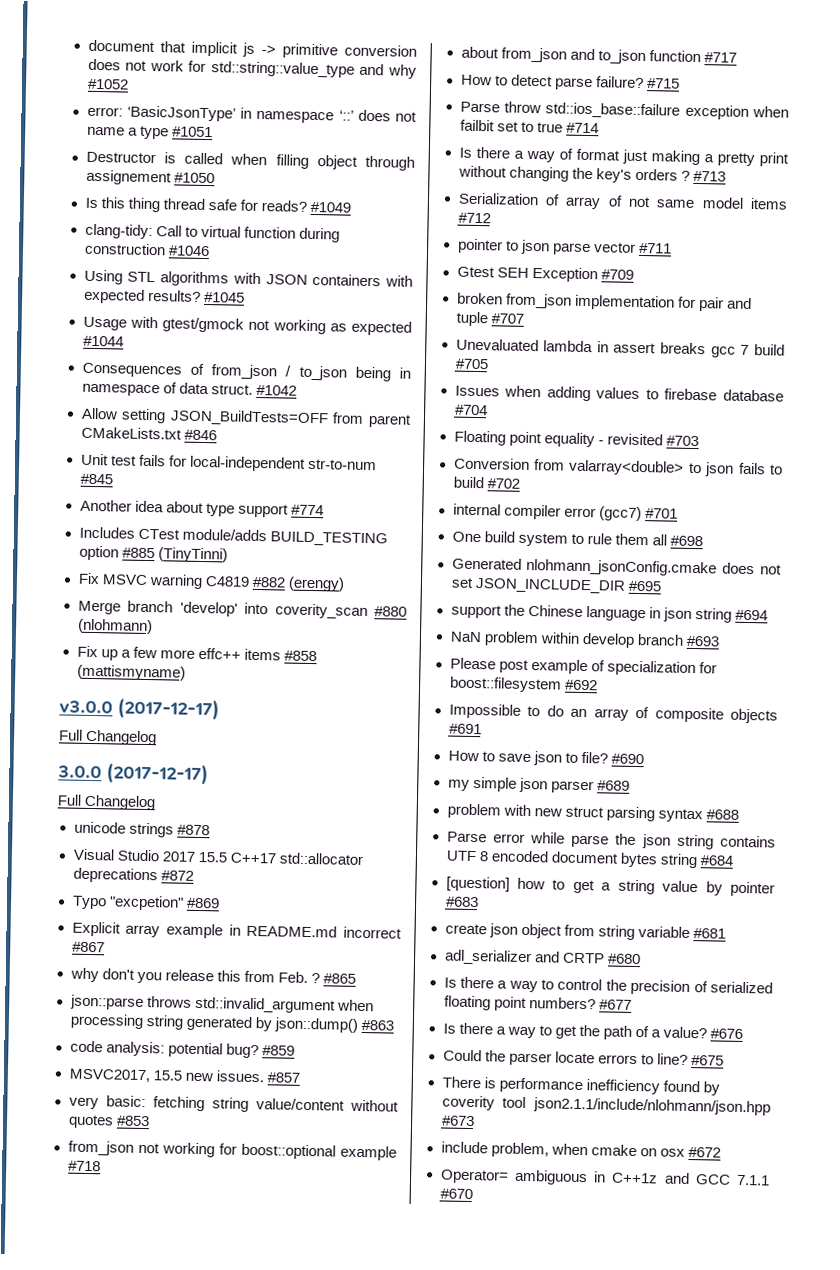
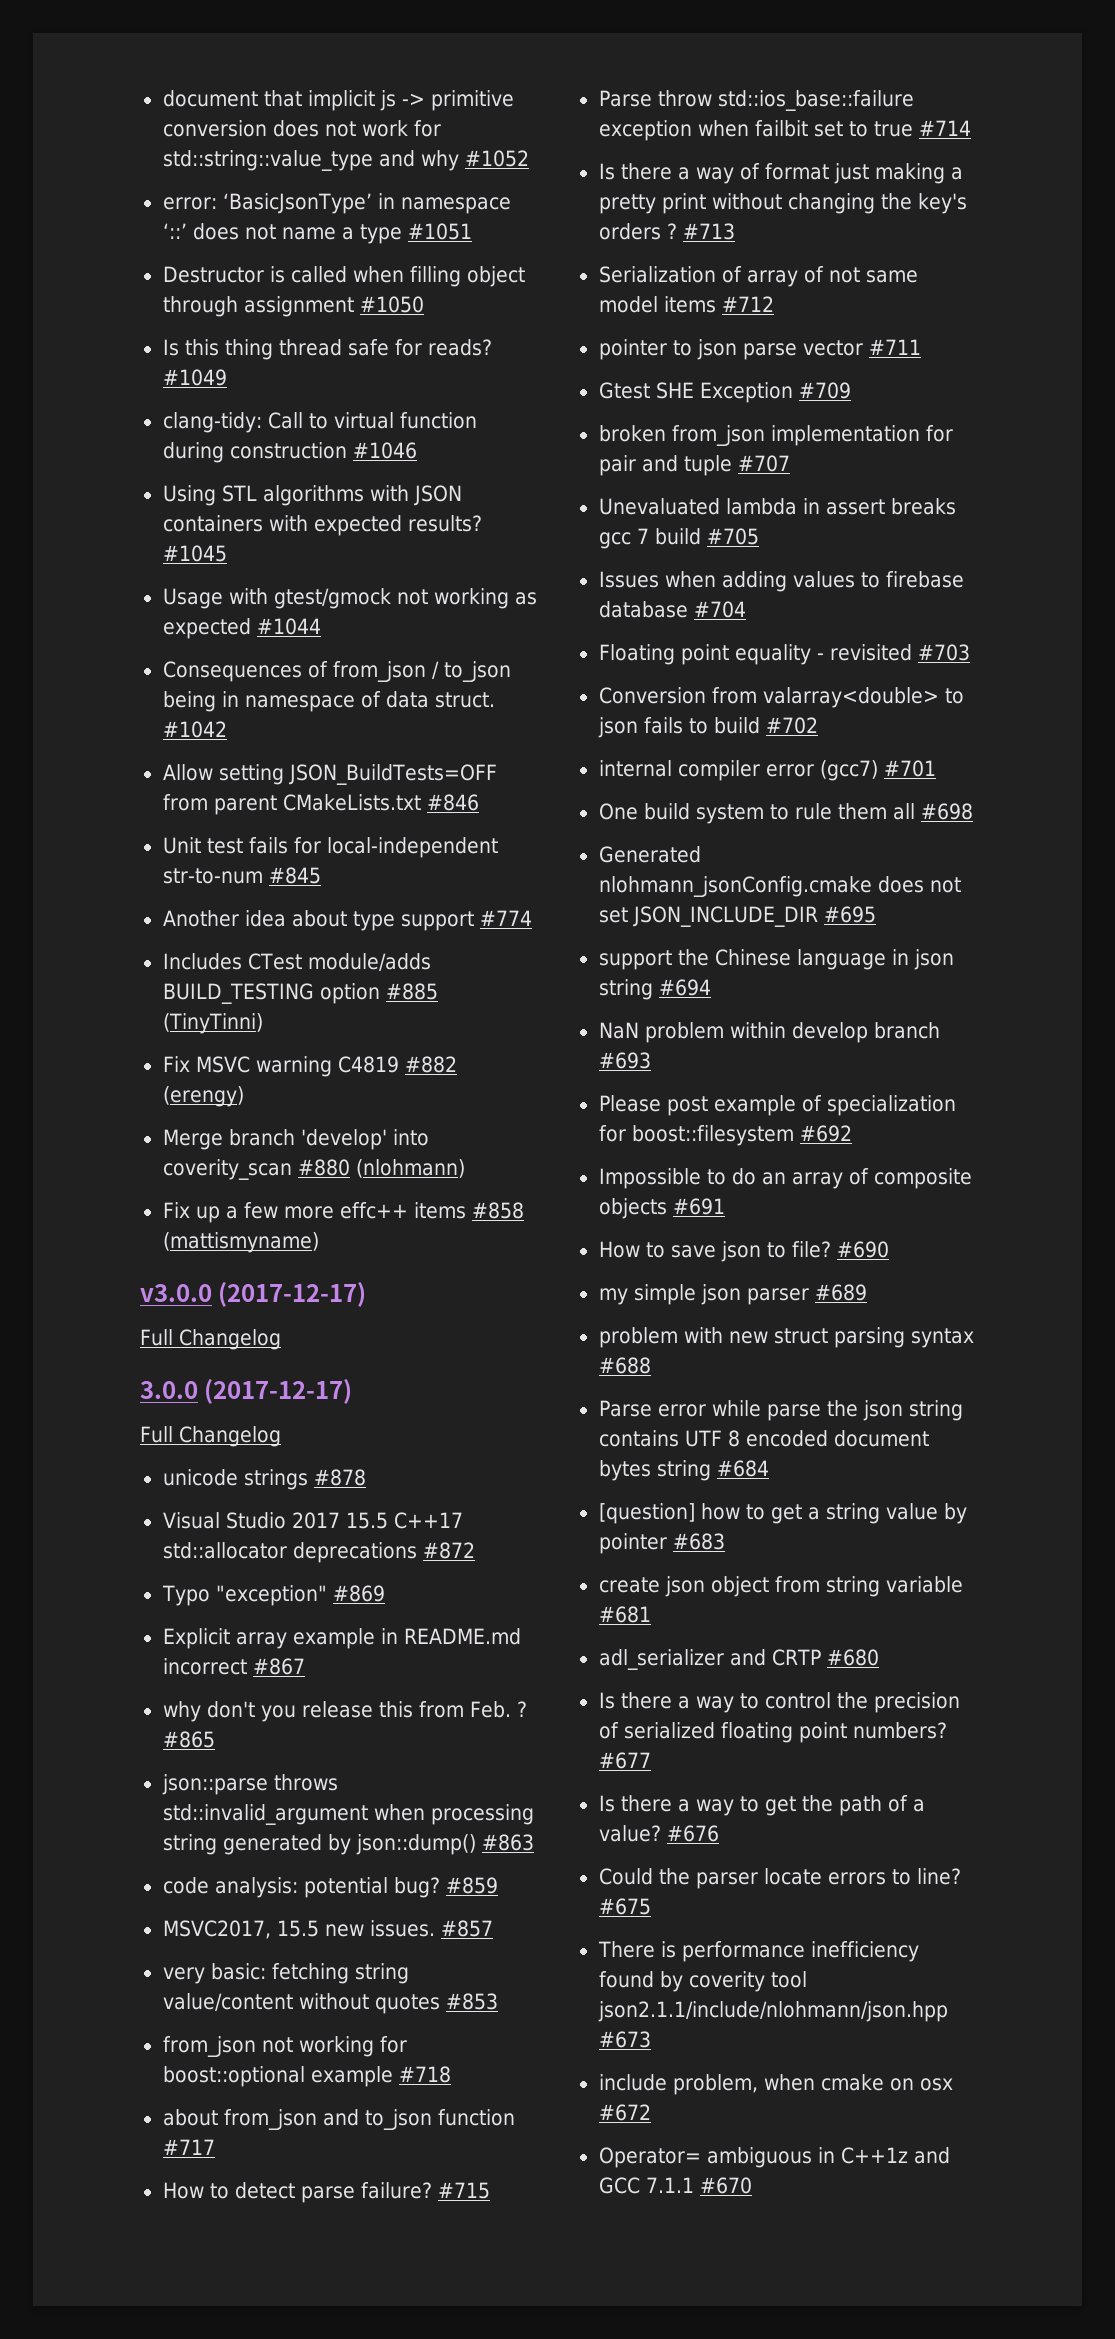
[85,169,172,186] assignement -> [243,296,354,317] assignment
[108,895,184,911] "excpetion" -> [215,1585,327,1606] "exception"
[496,267,529,278] SEH -> [655,382,694,399] SHE

